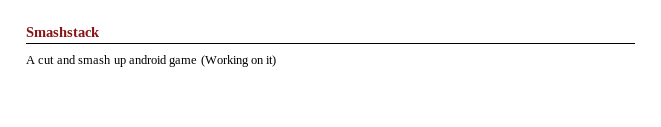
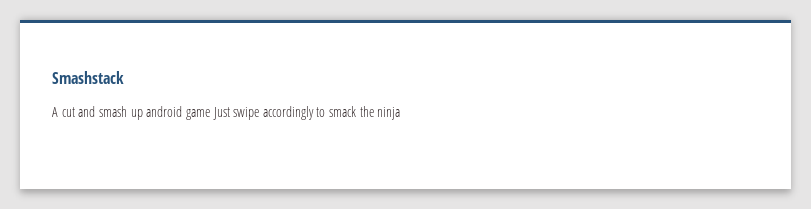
[200,55,277,67] (Working on it) -> [212,106,401,120] Just swipe accordingly to smack the ninja

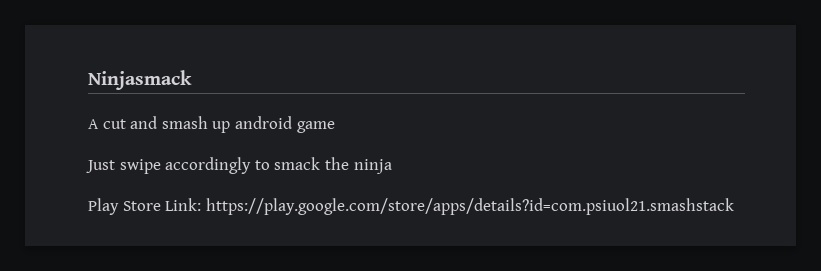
[52,71,124,84] Smashstack -> [88,70,192,90] Ninjasmack
(210, 114) none -> (335, 127) //
(401, 113) none -> [88,198,734,215] // Play Store Link: https://play.google.com/store/apps/details?id=com.psiuol21.smashstack

